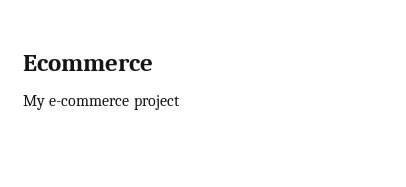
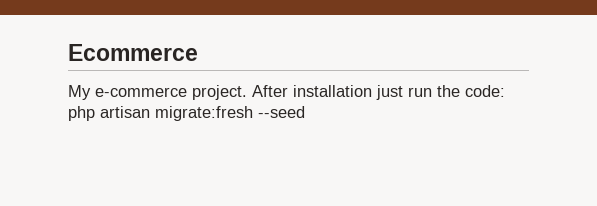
[133,95,180,110] project -> [192,85,505,100] [68,106,305,121] project. After installation just run the code: php artisan migrate:fresh --seed

